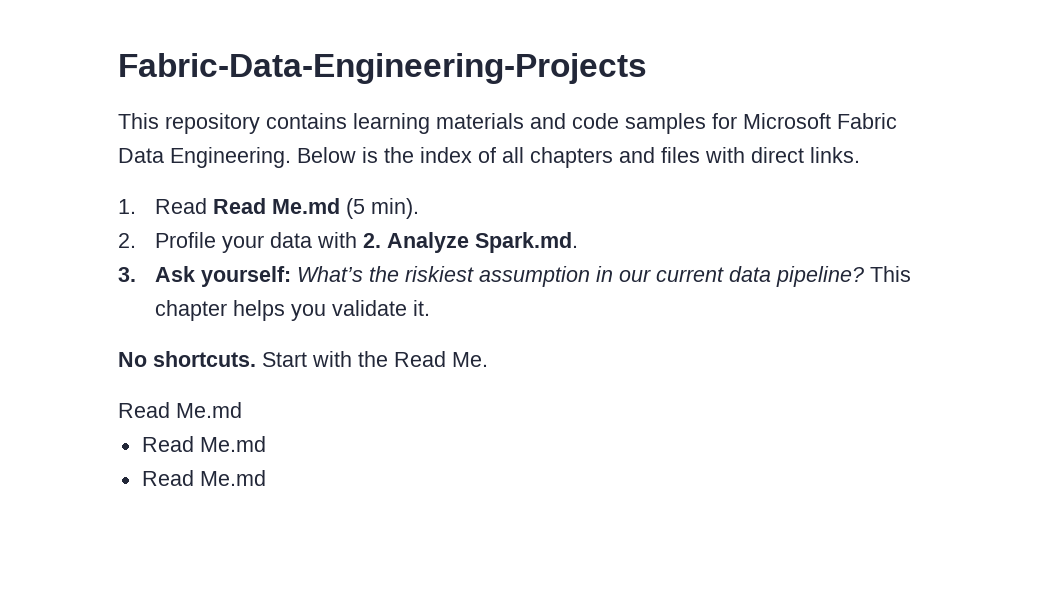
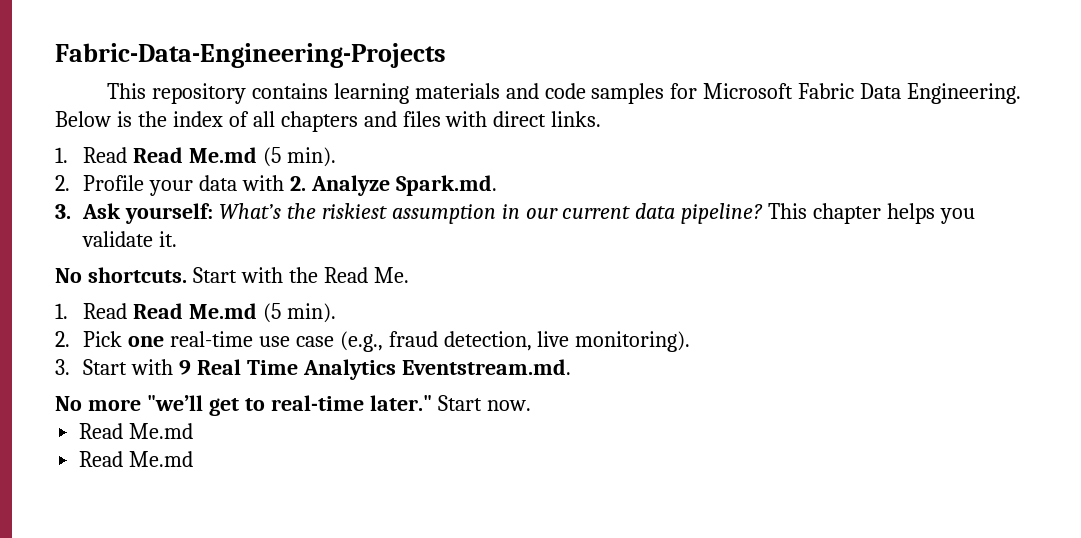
[118,402,242,418] Read Me.md -> [55,303,336,323] [55,331,691,352] [55,359,571,380] [55,395,531,416] 1. Read Read Me.md (5 min). // 2. Pick one real-time use case (e.g., fraud detection, live monitoring). // 3. Start with 9 Real Time Analytics Eventstream.md. // No more "we’ll get to real-time later." Start now.

